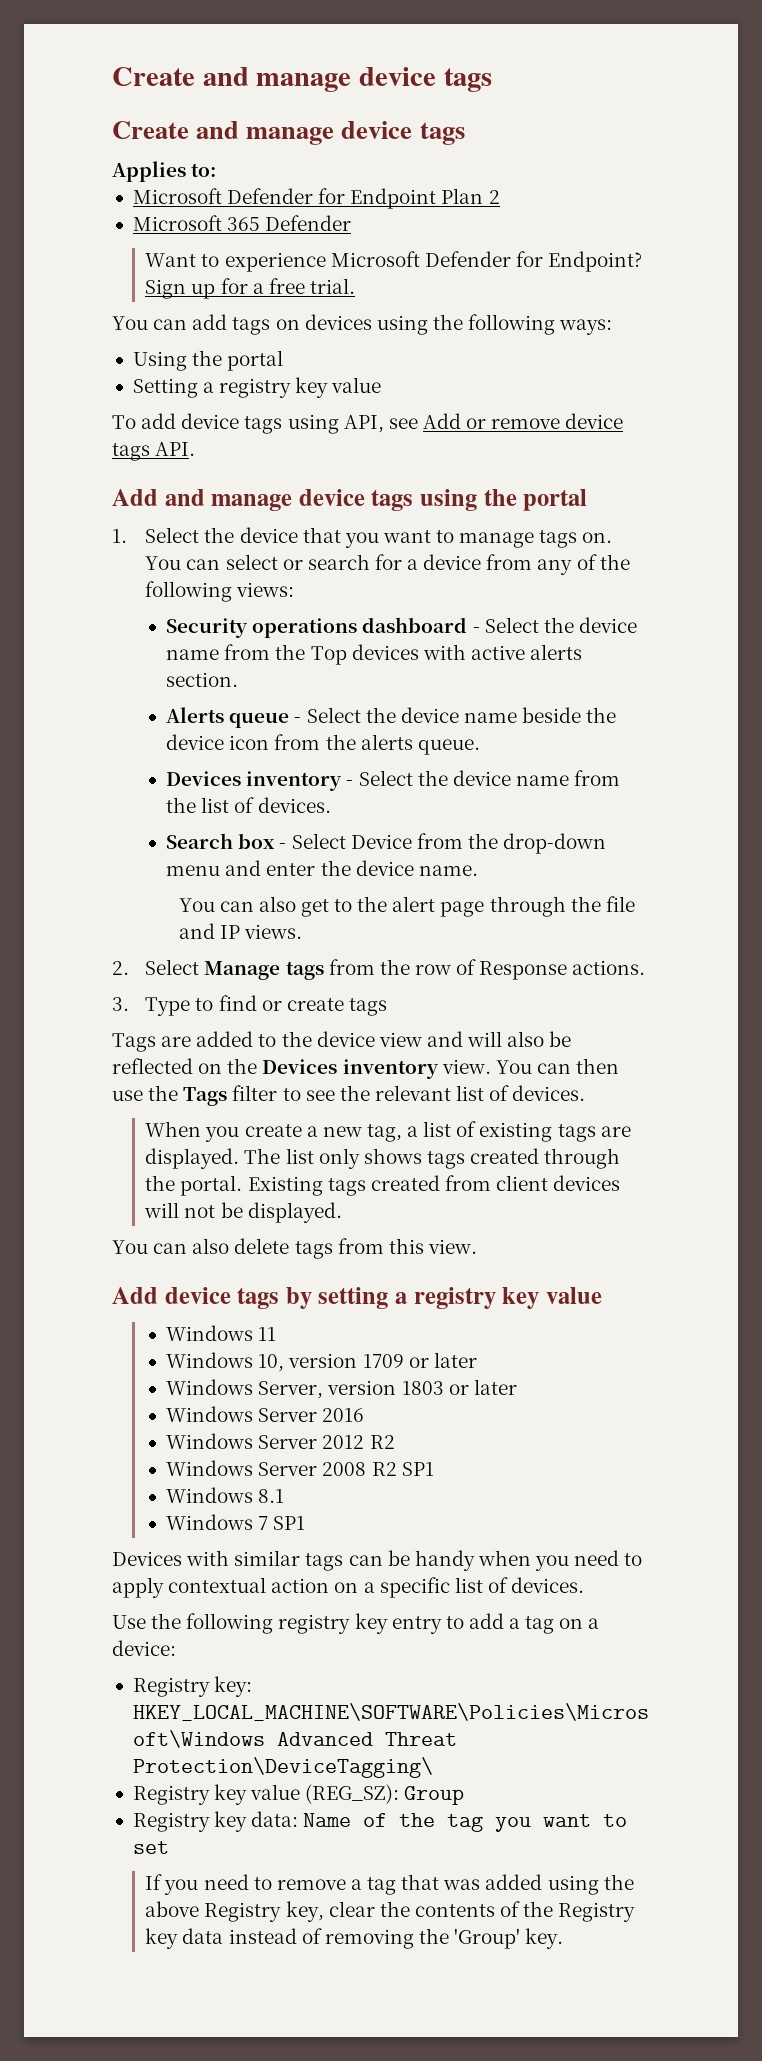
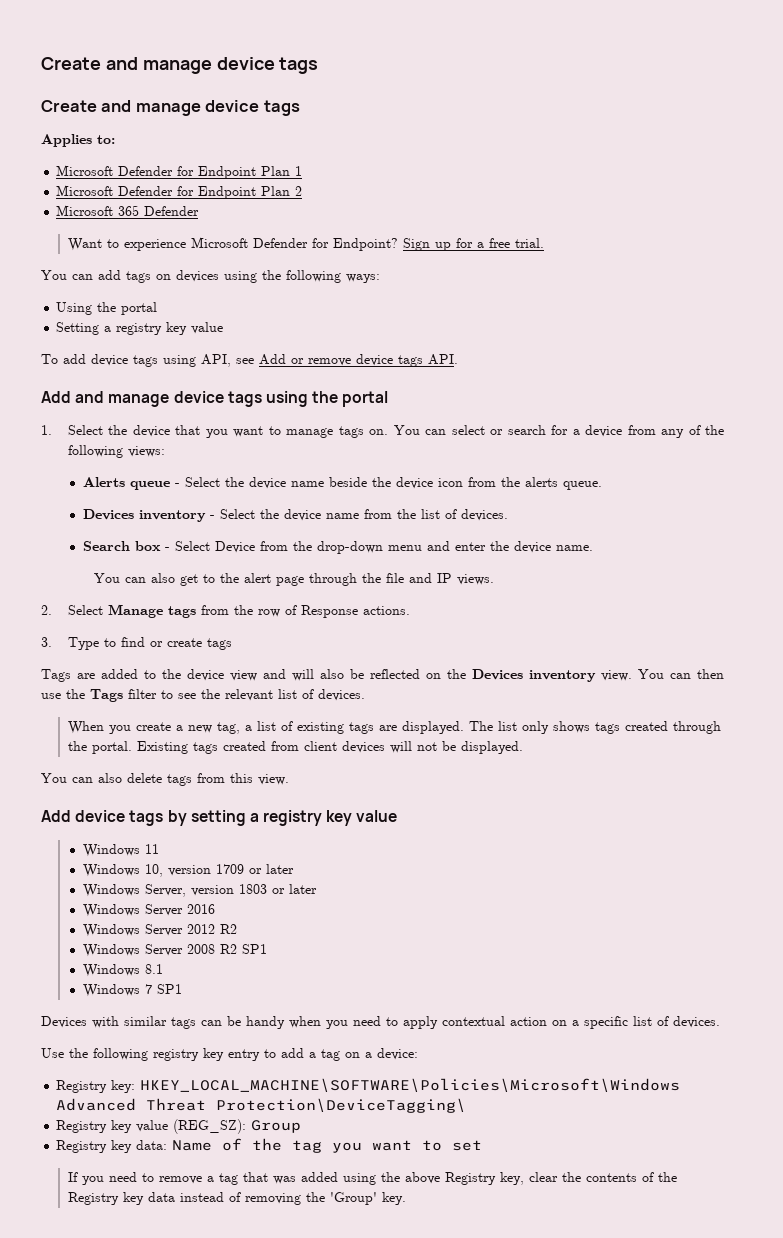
(217, 170) none -> [56,165,303,179] // Microsoft Defender for Endpoint Plan 1
[166,617,637,638] [166,644,583,665] [166,672,239,687] // Security operations dashboard - Select the device name from the Top devices with active alerts section. -> (165, 451) none

